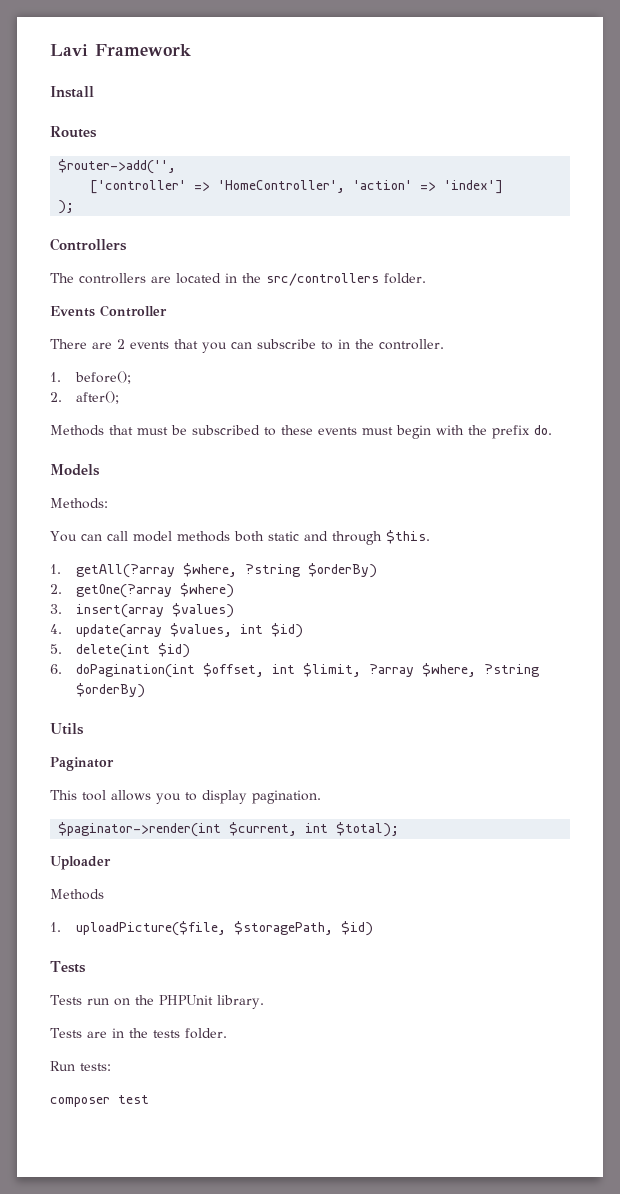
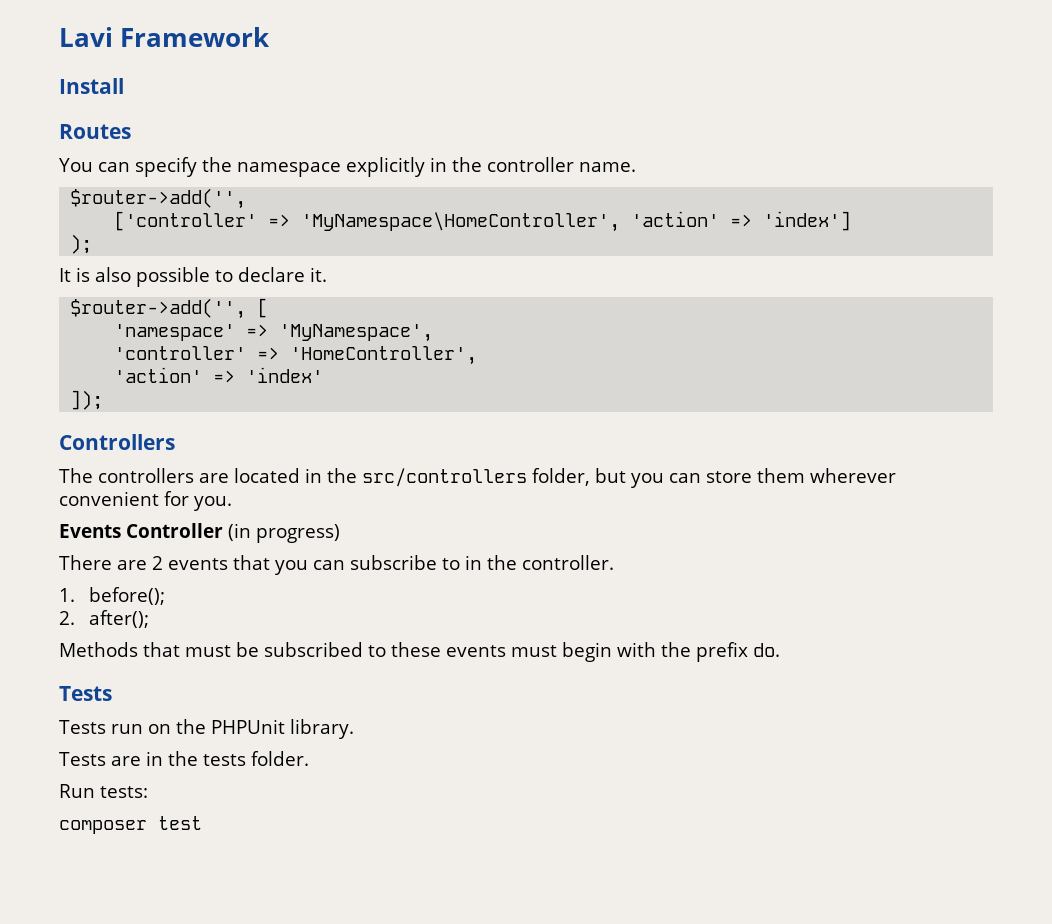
(97, 132) none -> [59,157,636,177] // You can specify the namespace explicitly in the controller name.
[218,180,346,193] 'HomeController', -> [301,212,621,232] 'MyNamespace\HomeController',
(75, 207) none -> [59,267,327,287] [70,298,269,319] [114,324,434,342] [114,346,478,365] [114,367,324,383] [70,390,104,410] // It is also possible to declare it. // $router->add('', [ // 'namespace' => 'MyNamespace', // 'controller' => 'HomeController', // 'action' => 'index' // ]);
[384,273,426,284] folder. -> [532,468,896,488] [59,491,232,511] folder, but you can store them wherever convenient for you.
(167, 311) none -> [228,523,340,543] (in progress)
[50,464,100,476] [50,498,108,509] [50,530,430,545] [50,563,377,578] [50,583,234,598] [50,603,234,618] [50,623,303,638] [50,643,190,658] [50,663,539,678] [75,683,145,698] [50,723,84,735] [50,757,114,771] [50,790,321,804] [58,822,400,837] [50,856,111,870] [50,889,104,900] [50,921,373,936] // Models // Methods: // You can call model methods both static and through $this. // 1. getAll(?array $where, ?string $orderBy) // 2. getOne(?array $where) // 3. insert(array $values) // 4. update(array $values, int $id) // 5. delete(int $id) // 6. doPagination(int $offset, int $limit, ?array $where, ?string $orderBy) // Utils // Paginator // This tool allows you to display pagination. // $paginator->render(int $current, int $total); // Uploader // Methods // 1. uploadPicture($file, $storagePath, $id) -> (780, 650) none

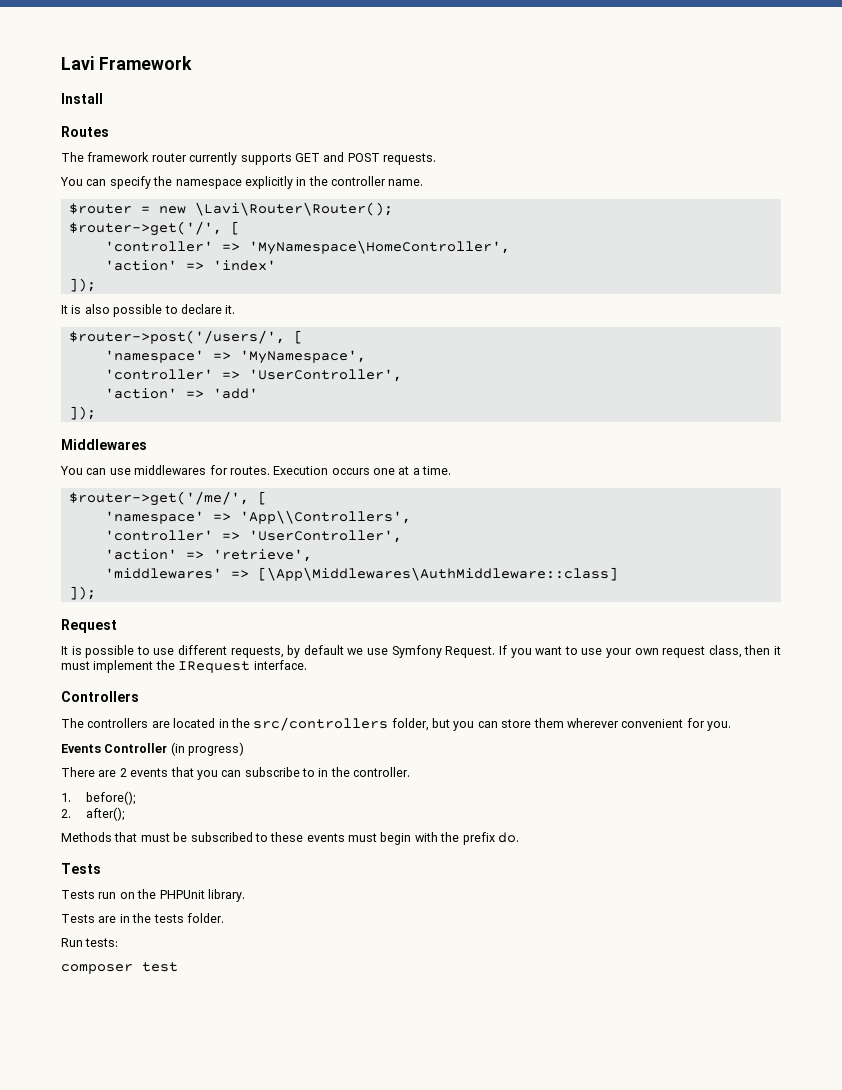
(131, 131) none -> [61,152,436,165] // The framework router currently supports GET and POST requests.
[70,188,247,209] [114,211,258,231] $router->add('', // ['controller' -> [68,202,393,216] [68,221,240,236] [104,241,213,252] $router = new \Lavi\Router\Router(); // $router->get('/', [ // 'controller'
[631,211,852,231] [70,234,93,254] 'action' => 'index'] // ); -> [104,260,276,271] [68,278,96,292] // 'action' => 'index' // ]);
[70,298,247,319] $router->add('', -> [68,330,285,344] $router->post('/users/',
[290,346,478,365] [114,367,324,383] [70,390,104,410] 'HomeController', // 'action' => 'index' // ]); -> [248,369,402,382] [104,388,258,399] [68,406,96,420] [61,439,147,450] [60,465,452,475] [68,491,267,506] [104,510,411,524] [104,530,402,543] [104,549,312,562] [104,567,618,581] [68,586,96,600] [61,619,117,633] [61,645,781,658] [61,660,307,673] 'UserController', // 'action' => 'add' // ]); // Middlewares // You can use middlewares for routes. Execution occurs one at a time. // $router->get('/me/', [ // 'namespace' => 'App\\Controllers', // 'controller' => 'UserController', // 'action' => 'retrieve', // 'middlewares' => [\App\Middlewares\AuthMiddleware::class] // ]); // Request // It is possible to use different requests, by default we use Symfony Request. If you want to use your own request class, then it must implement the IRequest interface.

